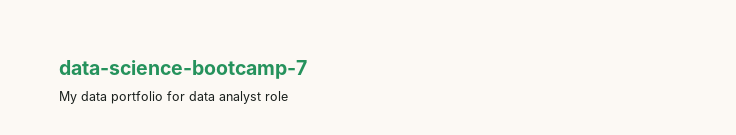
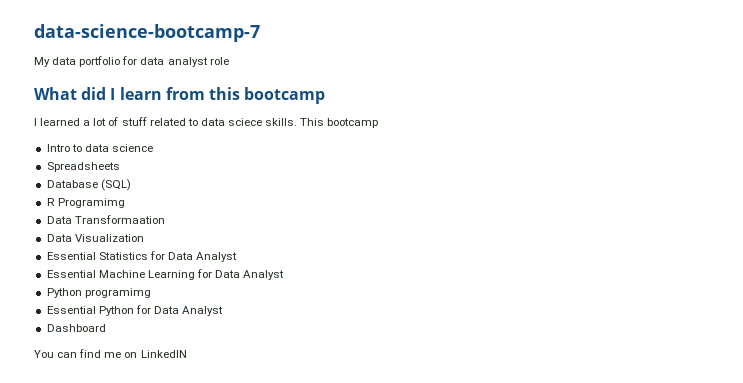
(288, 96) none -> [34,87,326,104] [34,117,379,128] [46,144,153,152] [46,162,120,172] [46,179,131,191] [46,198,125,208] [46,215,165,224] [46,234,144,242] [46,251,238,262] [46,269,285,280] [46,288,151,298] [46,305,224,316] [46,324,106,332] [34,349,187,358] // What did I learn from this bootcamp // I learned a lot of stuff related to data sciece skills. This bootcamp // Intro to data science // Spreadsheets // Database (SQL) // R Programimg // Data Transformaation // Data Visualization // Essential Statistics for Data Analyst // Essential Machine Learning for Data Analyst // Python programimg // Essential Python for Data Analyst // Dashboard // You can find me on LinkedIN

